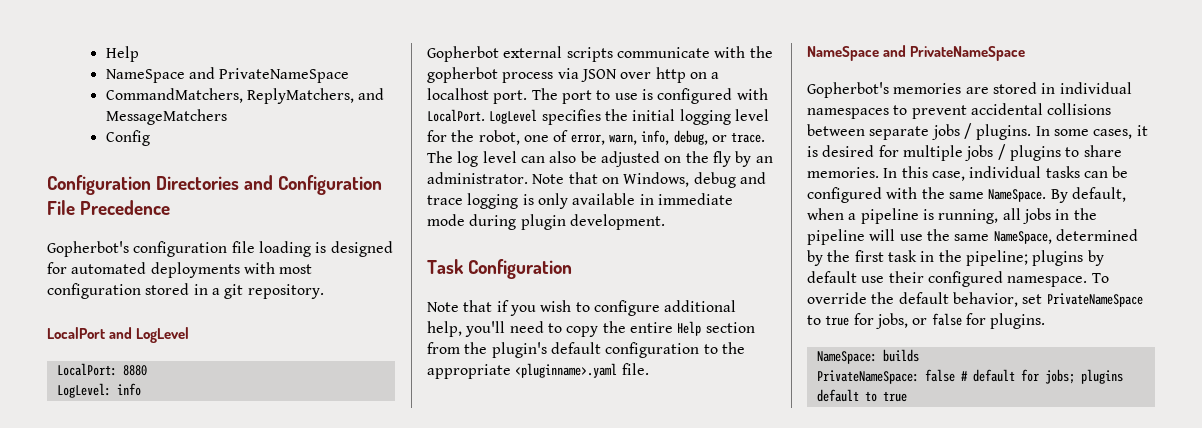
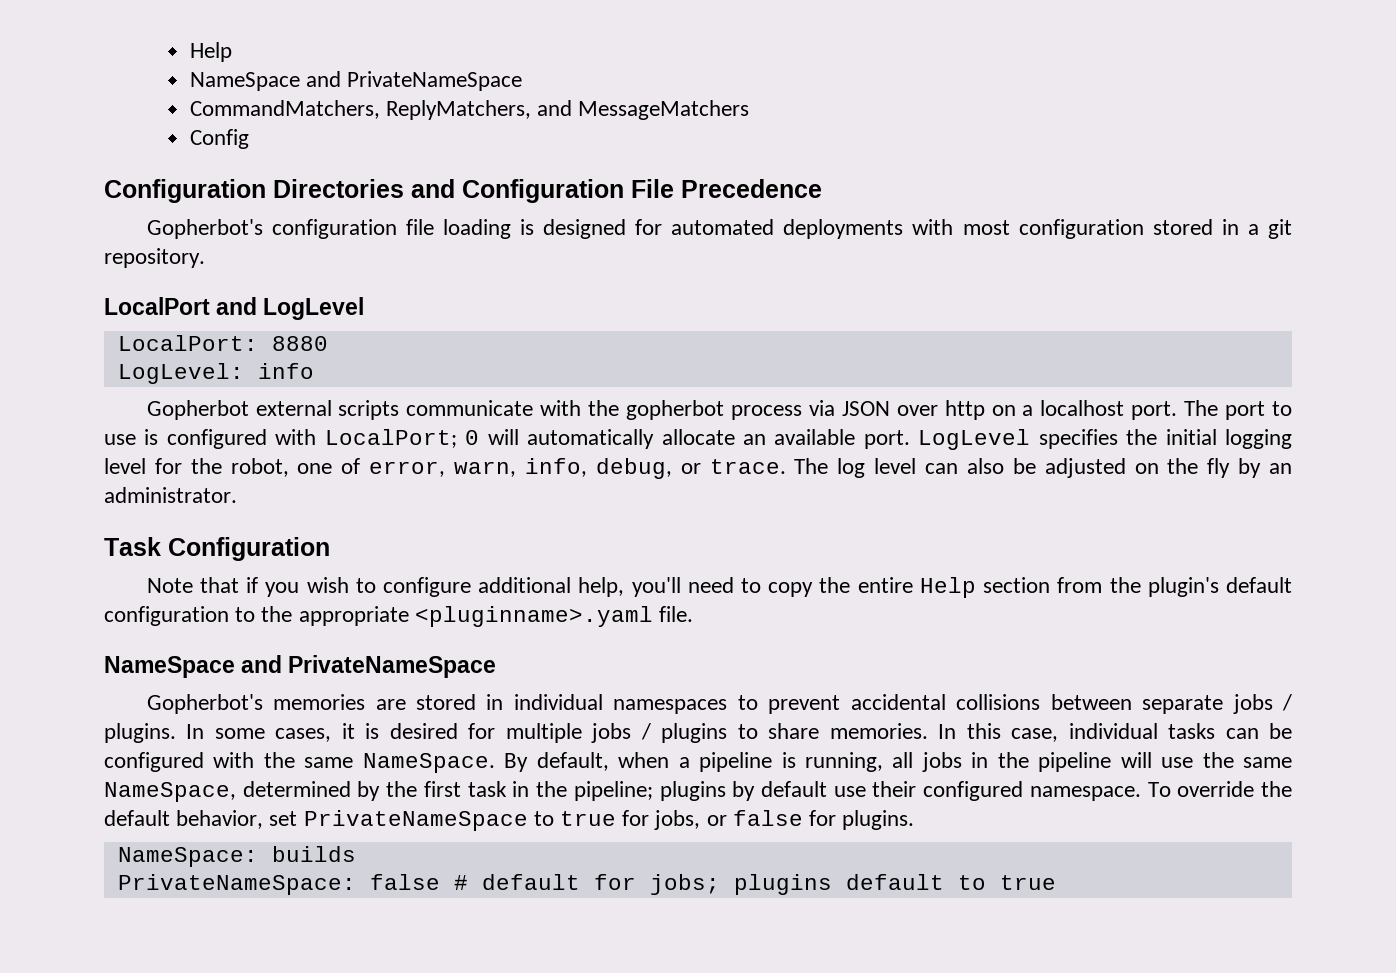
[427,109,485,122] LocalPort. -> [324,429,910,449] LocalPort; 0 will automatically allocate an available port.
[532,172,766,188] [427,193,733,209] [427,214,665,230] Note that on Windows, debug and trace logging is only available in immediate mode during plugin development. -> (237, 495) none

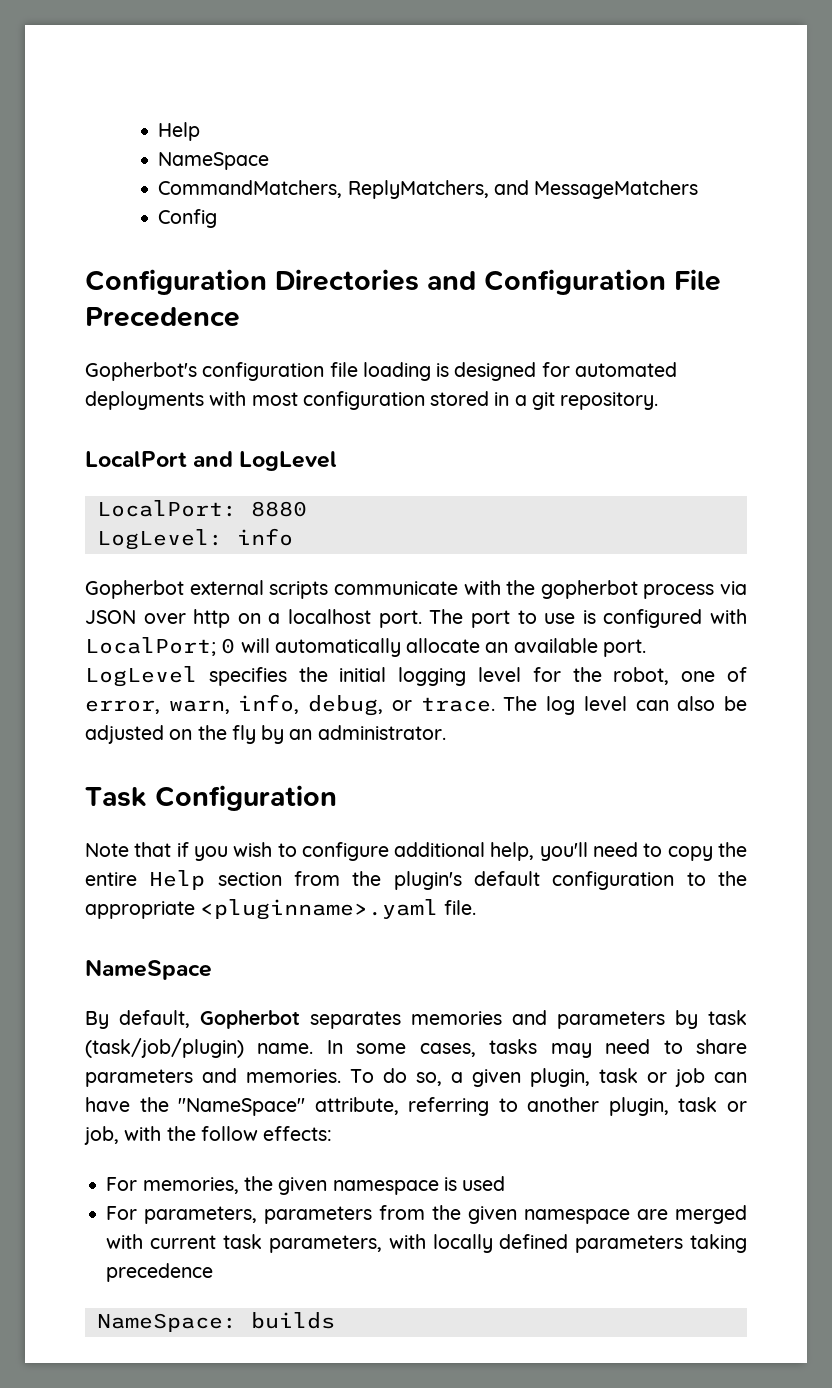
[305,71,523,91] and PrivateNameSpace -> (270, 161) none
[241,655,497,678] [146,694,1292,714] [104,723,1292,743] [104,752,1293,773] [104,781,1292,802] [104,810,915,831] [117,846,356,867] [117,874,1056,895] and PrivateNameSpace // Gopherbot's memories are stored in individual namespaces to prevent accidental collisions between separate jobs / plugins. In some cases, it is desired for multiple jobs / plugins to share memories. In this case, individual tasks can be configured with the same NameSpace. By default, when a pipeline is running, all jobs in the pipeline will use the same NameSpace, determined by the first task in the pipeline; plugins by default use their configured namespace. To override the default behavior, set PrivateNameSpace to true for jobs, or false for plugins. // NameSpace: builds // PrivateNameSpace: false # default for jobs; plugins default to true -> [85,1010,747,1029] [85,1038,748,1058] [85,1068,747,1087] [85,1097,747,1116] [84,1126,333,1145] [106,1176,506,1195] [106,1205,748,1224] [106,1234,748,1253] [106,1263,214,1282] [96,1312,335,1332] // By default, Gopherbot separates memories and parameters by task (task/job/plugin) name. In some cases, tasks may need to share parameters and memories. To do so, a given plugin, task or job can have the "NameSpace" attribute, referring to another plugin, task or job, with the follow effects: // For memories, the given namespace is used // For parameters, parameters from the given namespace are merged with current task parameters, with locally defined parameters taking precedence // NameSpace: builds

